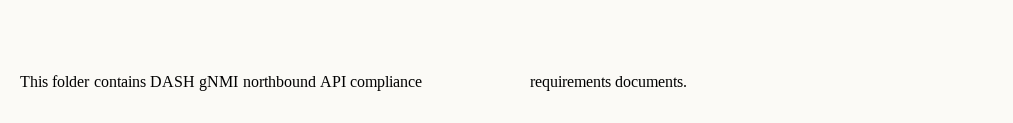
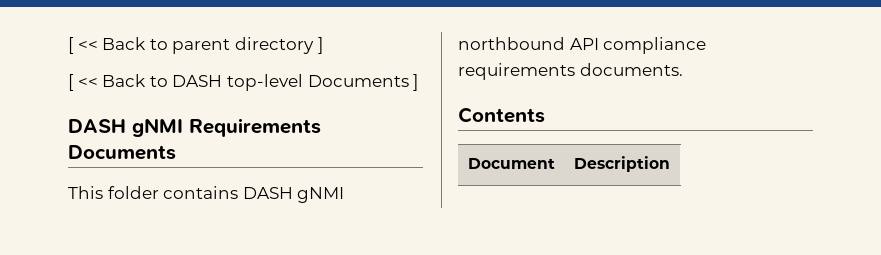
(20, 81) none -> [68,37,323,54] [68,74,419,91] [68,118,321,137] [68,145,176,160] [ << Back to parent directory ] // [ << Back to DASH top-level Documents ] // DASH gNMI Requirements Documents //
(688, 81) none -> [458,107,545,123] [467,158,555,169] [573,156,670,172] // Contents // Document | Description

